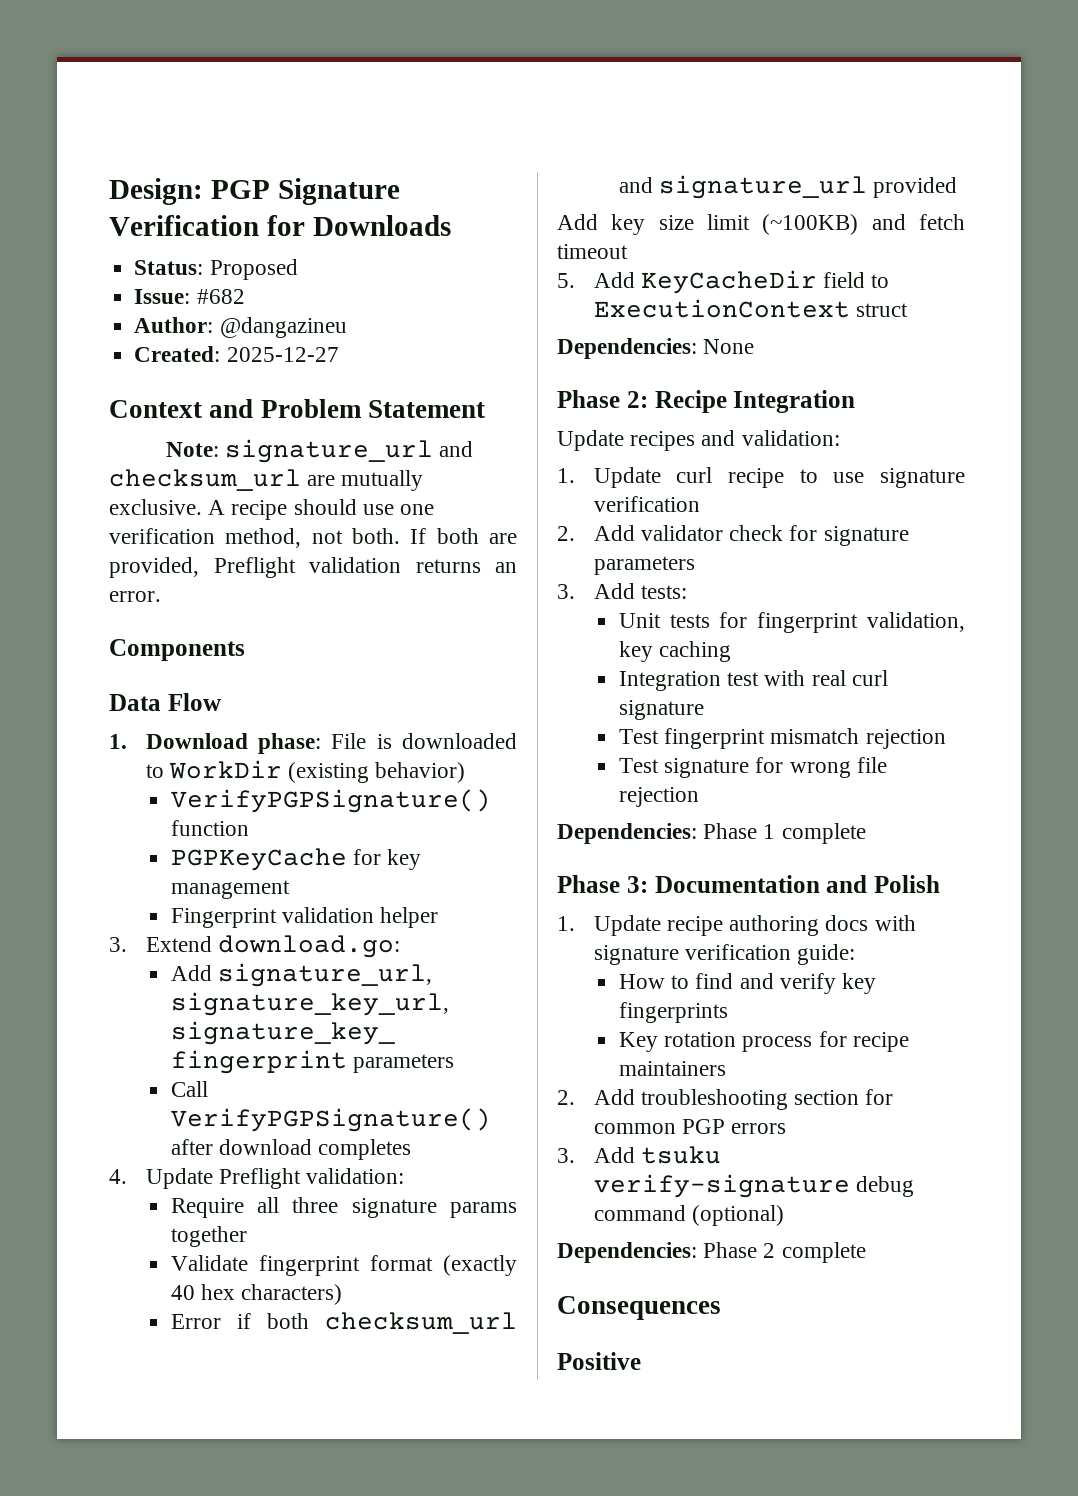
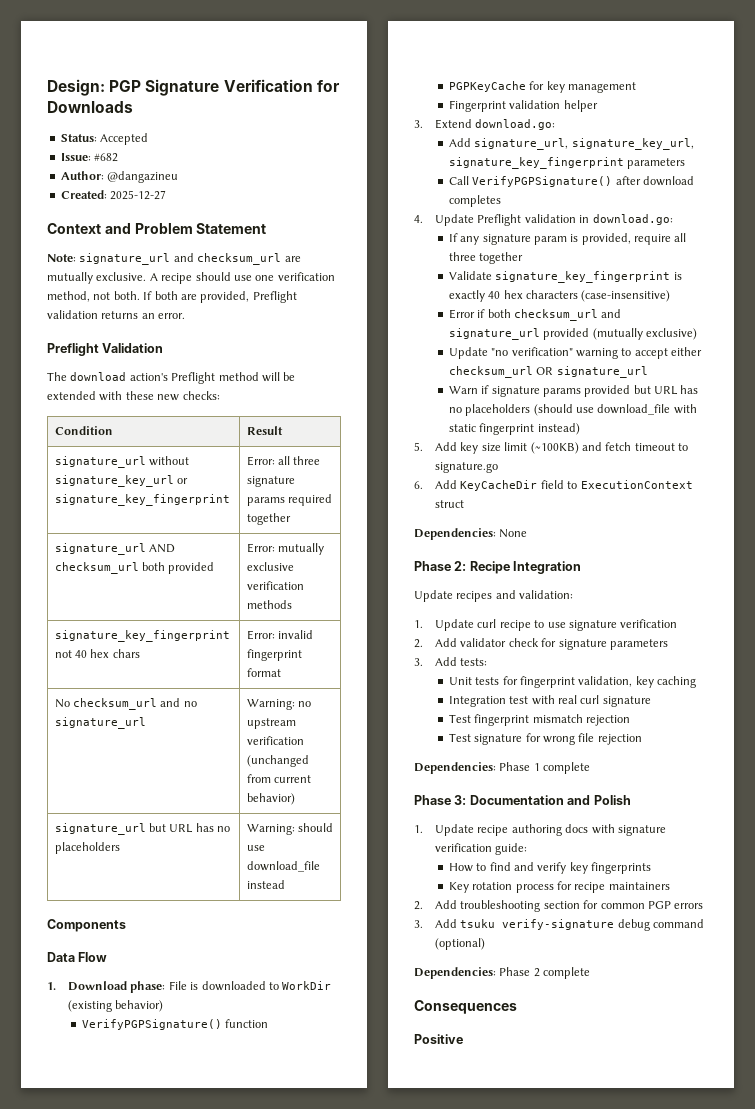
[209,259,298,280] Proposed -> [100,133,149,145] Accepted
(161, 596) none -> [47,343,164,356] [47,372,296,384] [47,391,220,401] [54,426,113,435] [246,426,283,435] [54,456,189,468] [54,475,188,487] [54,494,230,506] [246,456,321,466] [246,476,295,487] [246,494,332,506] [246,513,291,525] [54,543,175,555] [54,562,215,574] [246,543,324,555] [246,562,294,571] [246,581,304,590] [246,600,292,609] [54,630,230,642] [54,649,140,658] [246,630,313,640] [246,649,302,661] [246,668,281,677] [54,698,197,710] [54,717,146,729] [246,699,311,710] [246,718,296,729] [246,736,304,745] [246,755,309,767] [246,774,311,783] [246,793,295,805] [54,823,231,835] [54,842,120,854] [246,823,333,835] [246,845,265,851] [246,861,320,872] [246,880,285,889] // Preflight Validation // The download action's Preflight method will be extended with these new checks: // Condition | Result // signature_url without signature_key_url or signature_key_fingerprint | Error: all three signature params required together // signature_url AND checksum_url both provided | Error: mutually exclusive verification methods // signature_key_fingerprint not 40 hex chars | Error: invalid fingerprint format // No checksum_url and no signature_url | Warning: no upstream verification (unchanged from current behavior) // signature_url but URL has no placeholders | Warning: should use download_file instead
[306,1168,405,1184] [170,1197,517,1218] [170,1226,247,1247] [170,1255,517,1276] [170,1284,343,1305] validation: // Require all three signature params together // Validate fingerprint format (exactly 40 hex characters) -> [524,214,673,225] [448,233,687,245] [448,252,524,264] [448,271,682,283] [448,290,671,302] validation in download.go: // If any signature param is provided, require all three together // Validate signature_key_fingerprint is exactly 40 hex characters (case-insensitive)
(958, 187) // -> [592,328,697,340] [448,347,703,359] [448,366,648,378] [448,385,699,397] [448,404,697,416] [448,423,580,435] [414,442,423,451] (mutually exclusive) // Update "no verification" warning to accept either checksum_url OR signature_url // Warn if signature params provided but URL has no placeholders (should use download_file with static fingerprint instead) // 5.
[557,273,575,288] // 5. -> [678,443,689,451] [435,462,499,473] [414,481,423,489] to signature.go // 6.

